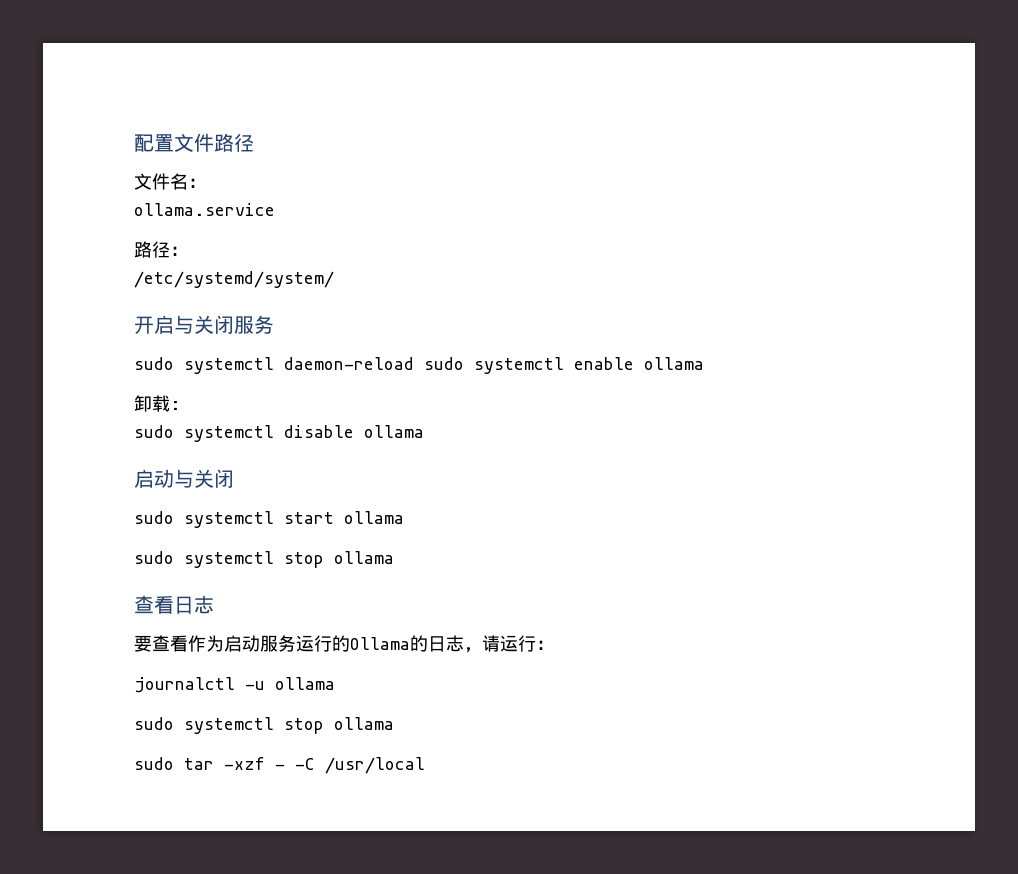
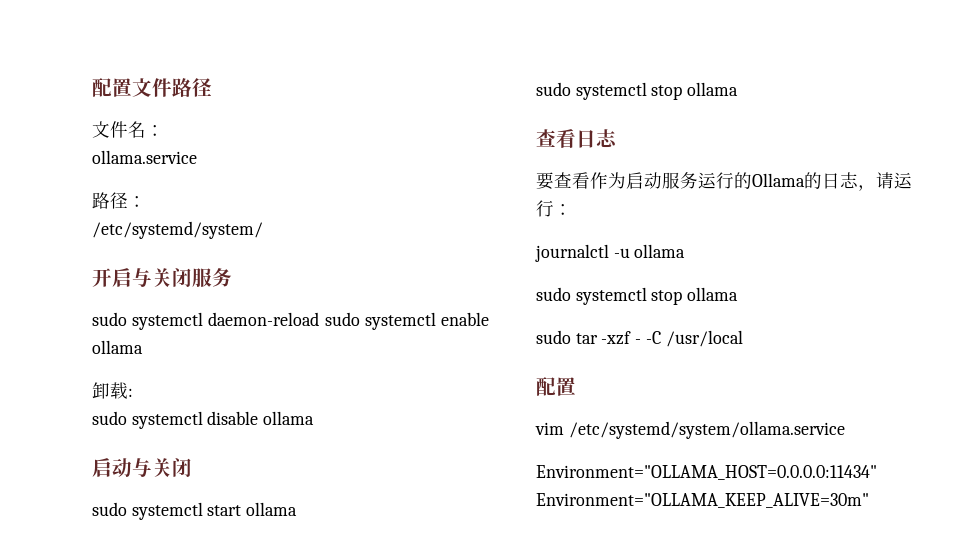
(425, 765) none -> [536,377,576,396] [535,421,845,439] [536,465,877,480] [536,493,869,508] // 配置 // vim /etc/systemd/system/ollama.service // Environment="OLLAMA_HOST=0.0.0.0:11434" Environment="OLLAMA_KEEP_ALIVE=30m"

